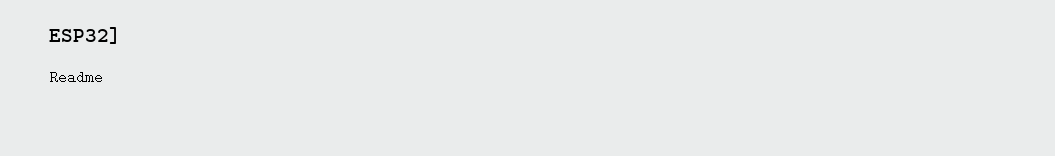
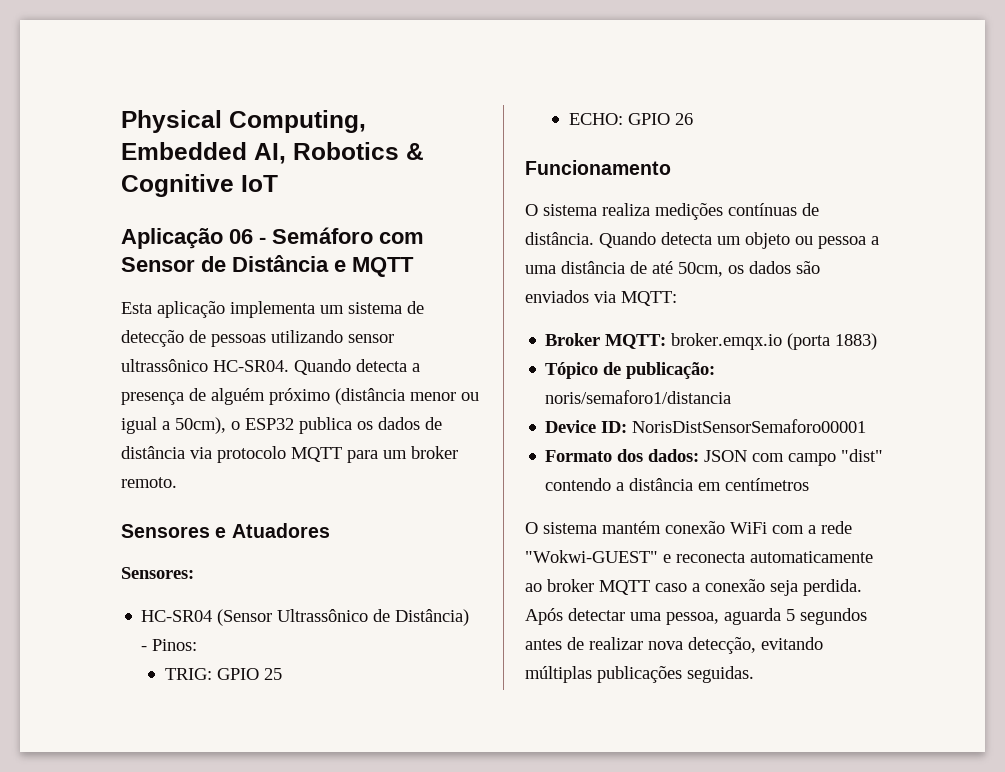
[49,27,121,44] [49,70,103,84] ESP32] // Readme -> [121,110,366,133] [121,142,424,164] [121,174,278,197] [121,227,424,249] [121,255,414,277] [121,301,424,318] [121,330,394,347] [121,359,420,375] [121,388,479,405] [121,417,442,434] [121,446,458,463] [121,477,177,488] [121,523,330,538] [121,567,194,579] [141,609,470,626] [141,639,198,651] [164,668,282,680] [568,113,693,125] [525,160,671,175] [525,203,819,220] [525,232,879,249] [525,261,820,277] [525,290,677,306] [545,333,878,350] [545,362,716,379] [545,390,732,404] [545,419,867,433] [545,449,884,466] [545,478,810,491] [525,521,852,534] [525,550,873,563] [525,579,862,596] [525,608,867,625] [525,637,823,654] [525,666,754,683] Physical Computing, Embedded AI, Robotics & Cognitive IoT // Aplicação 06 - Semáforo com Sensor de Distância e MQTT // Esta aplicação implementa um sistema de detecção de pessoas utilizando sensor ultrassônico HC-SR04. Quando detecta a presença de alguém próximo (distância menor ou igual a 50cm), o ESP32 publica os dados de distância via protocolo MQTT para um broker remoto. // Sensores e Atuadores // Sensores: // HC-SR04 (Sensor Ultrassônico de Distância) - Pinos: // TRIG: GPIO 25 // ECHO: GPIO 26 // Funcionamento // O sistema realiza medições contínuas de distância. Quando detecta um objeto ou pessoa a uma distância de até 50cm, os dados são enviados via MQTT: // Broker MQTT: broker.emqx.io (porta 1883) // Tópico de publicação: noris/semaforo1/distancia // Device ID: NorisDistSensorSemaforo00001 // Formato dos dados: JSON com campo "dist" contendo a distância em centímetros // O sistema mantém conexão WiFi com a rede "Wokwi-GUEST" e reconecta automaticamente ao broker MQTT caso a conexão seja perdida. Após detectar uma pessoa, aguarda 5 segundos antes de realizar nova detecção, evitando múltiplas publicações seguidas.

